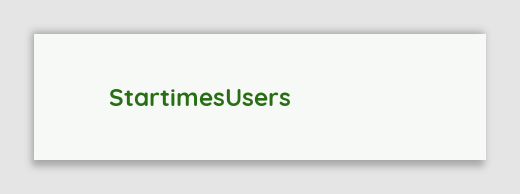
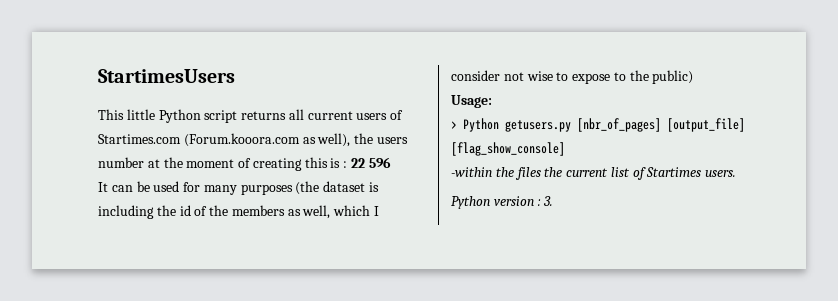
(291, 97) none -> [98,109,404,123] [98,133,408,147] [98,157,391,171] [98,181,380,195] [98,205,380,219] [451,70,694,84] [451,95,492,108] [451,118,745,132] [451,142,565,156] [451,167,737,180] [451,196,554,209] // This little Python script returns all current users of Startimes.com (Forum.kooora.com as well), the users number at the moment of creating this is : 22 596 // It can be used for many purposes (the dataset is including the id of the members as well, which I consider not wise to expose to the public) // Usage: // > Python getusers.py [nbr_of_pages] [output_file] [flag_show_console] // -within the files the current list of Startimes users. // Python version : 3.

